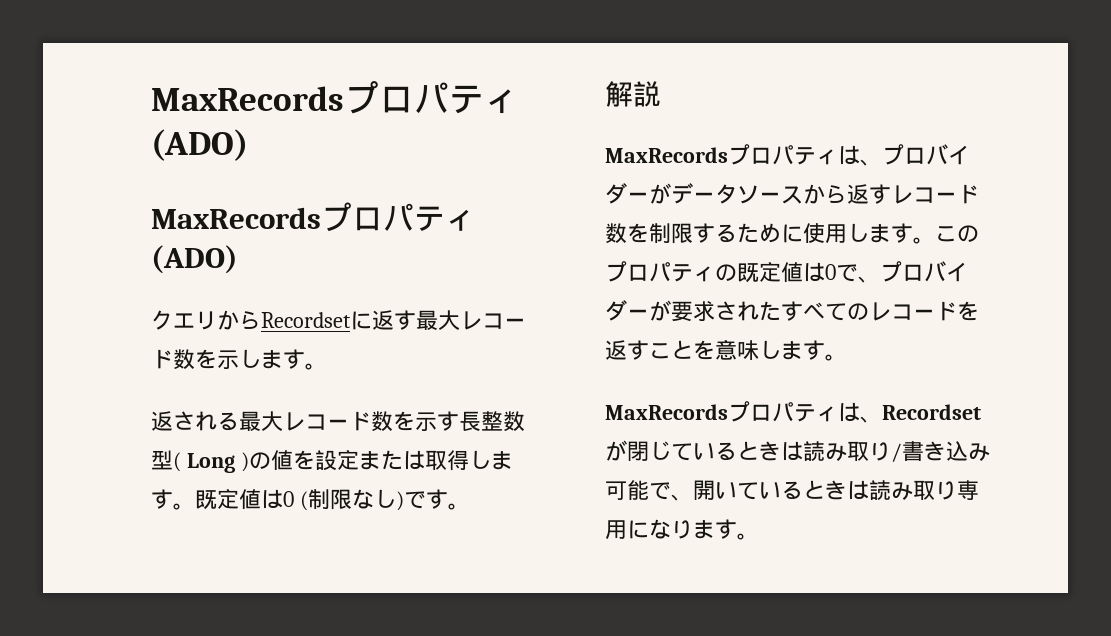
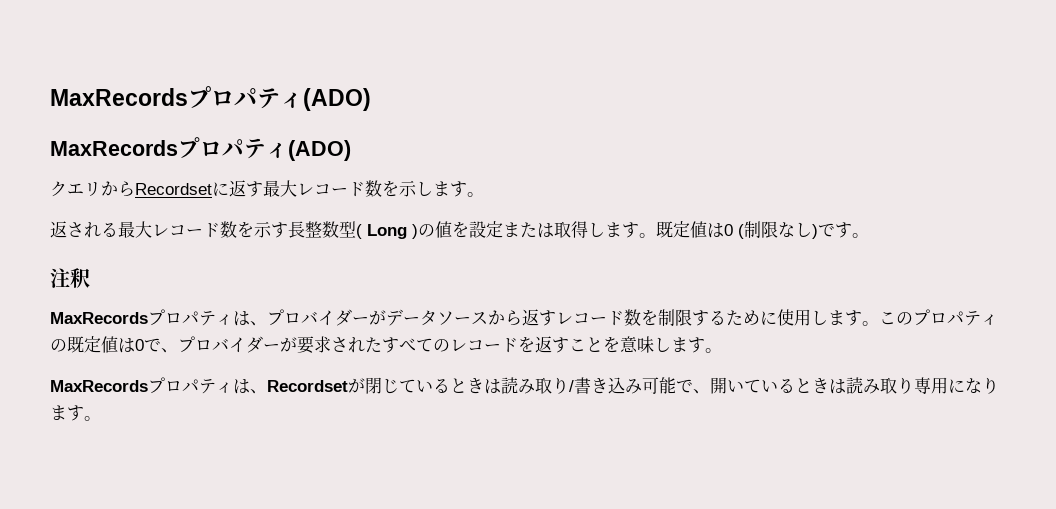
[605,81,661,107] 解説 -> [50,268,90,288] 注釈

